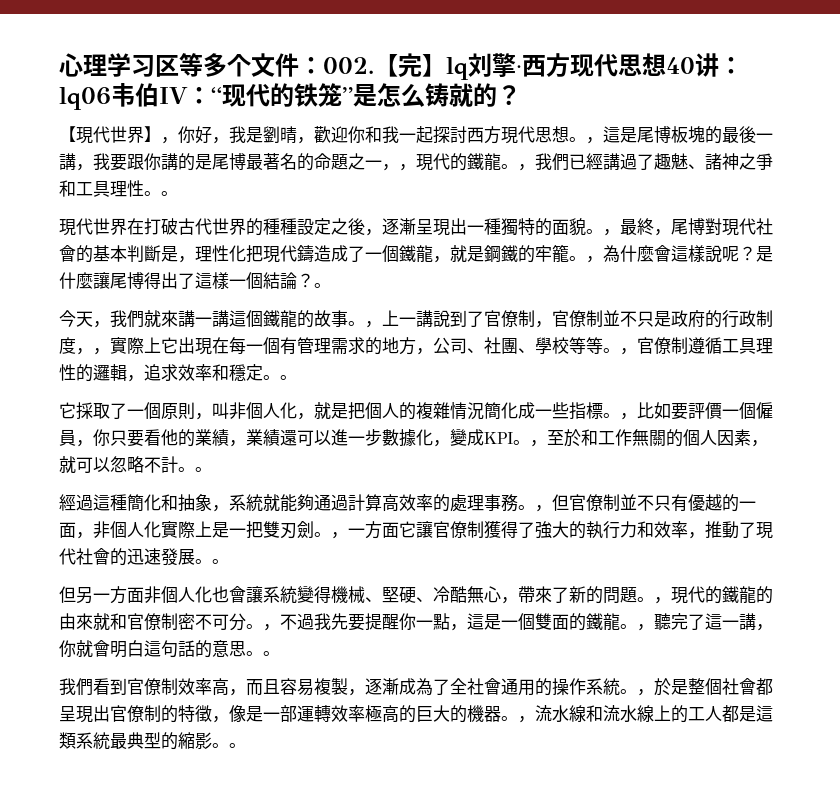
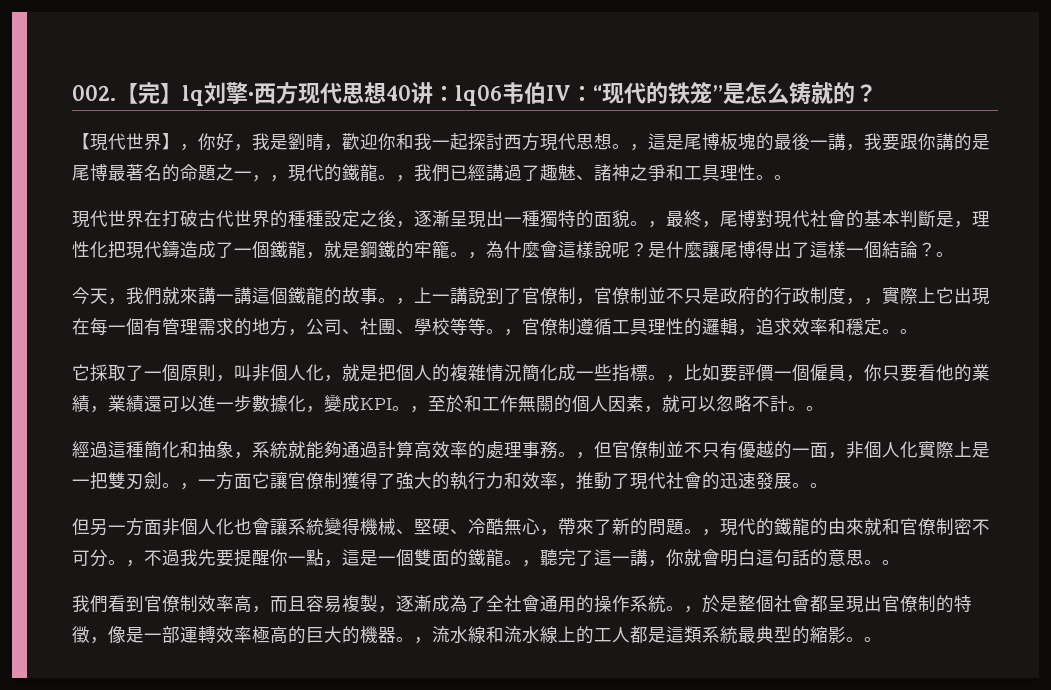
[59,53,323,77] 心理学习区等多个文件： -> (72, 93) none

